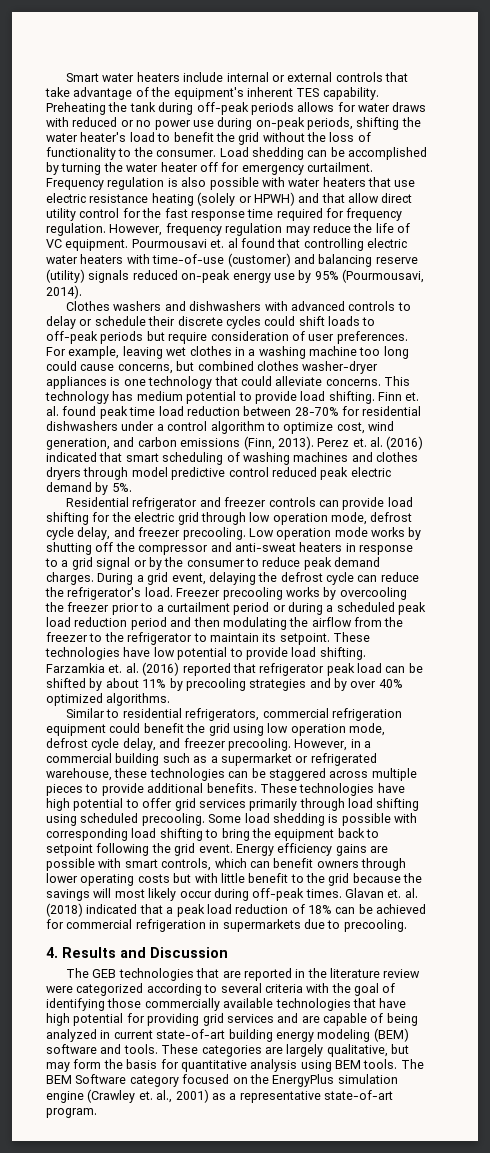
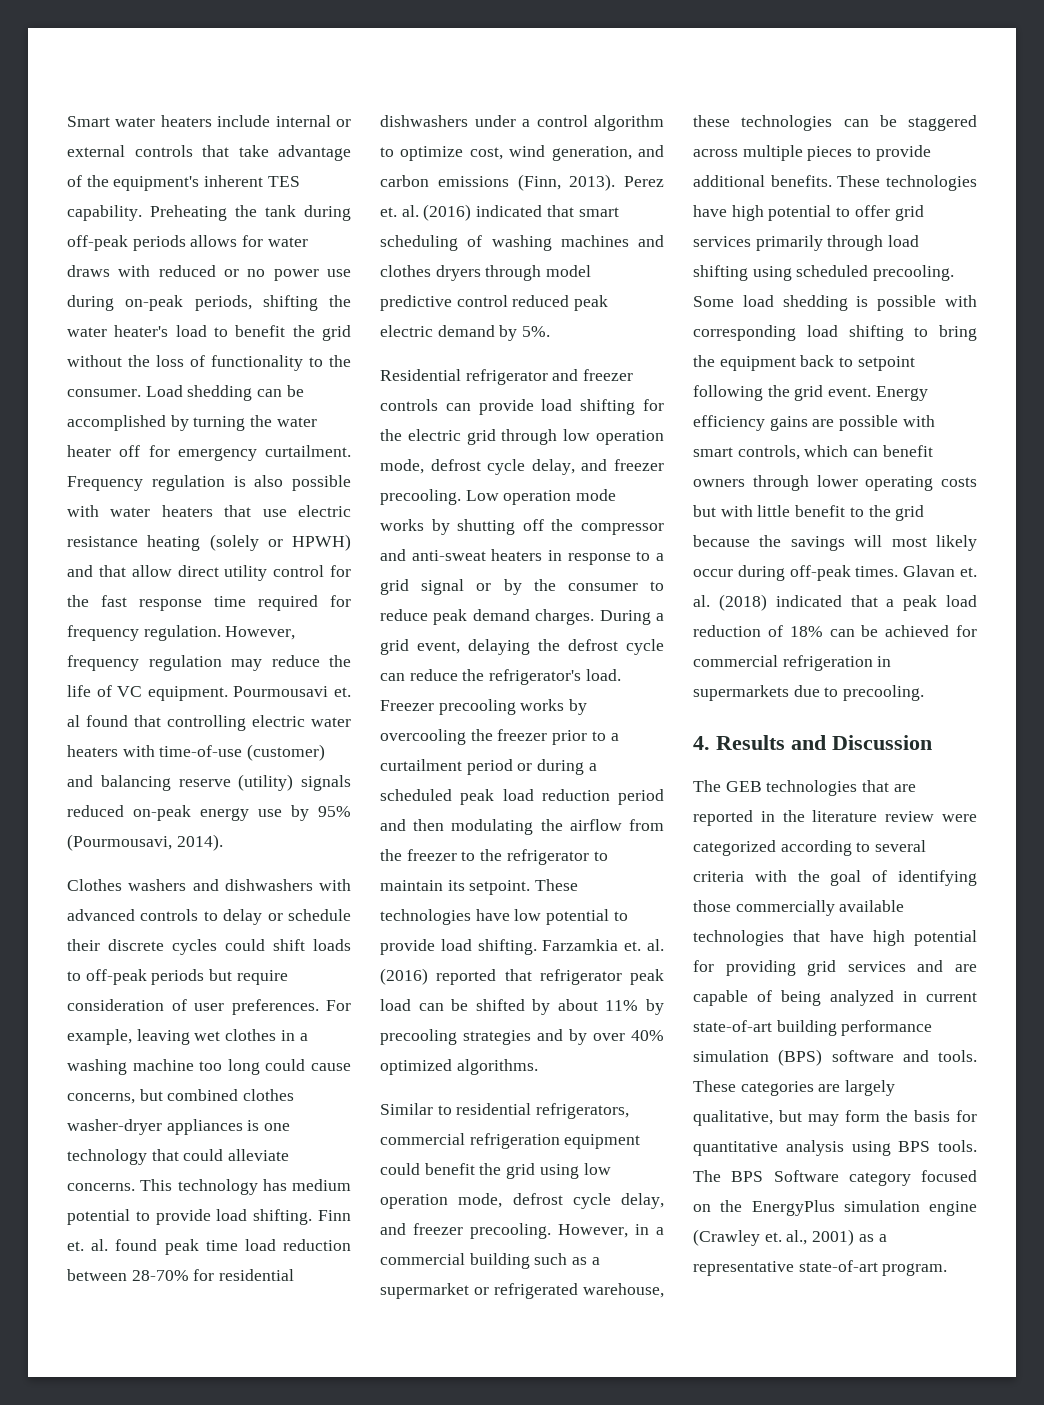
[275,1028,409,1042] energy modeling (BEM) -> [841,1020,933,1036] [693,1049,823,1066] performance simulation (BPS)
[335,1060,361,1069] BEM -> [898,1141,931,1152] BPS
[46,1075,72,1084] BEM -> [731,1171,764,1182] BPS

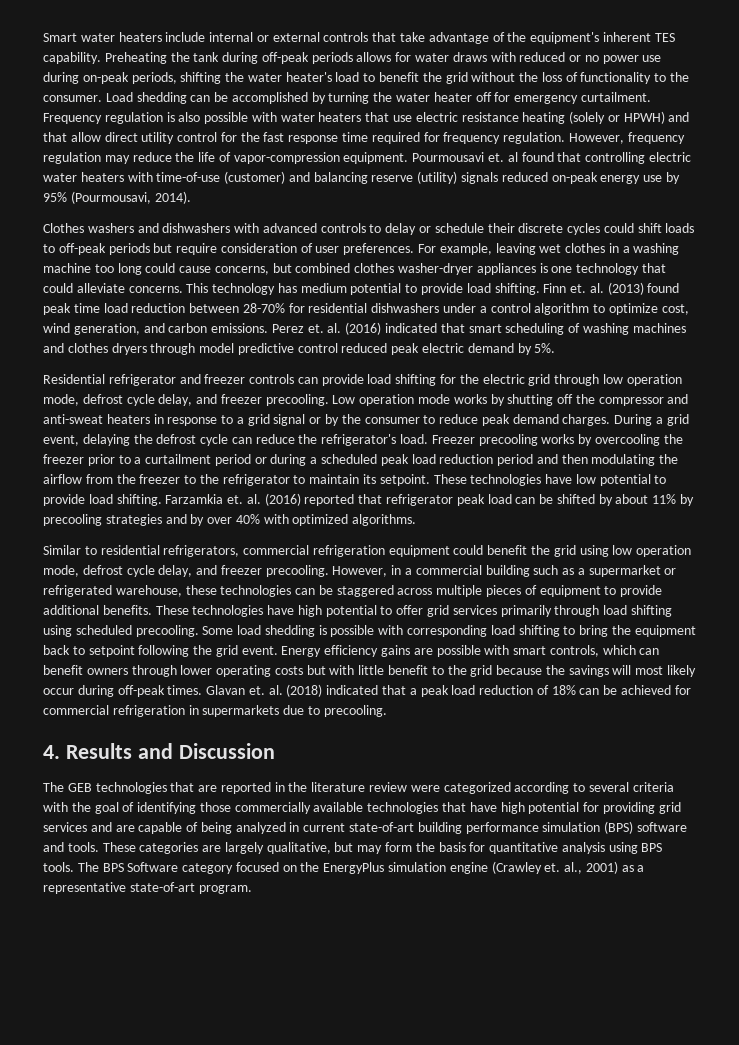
[117,686,143,697] VC -> [233,152,340,164] vapor-compression
(109, 1245) none -> [607,282,644,295] (2013)
[437,174,616,191] emissions (Finn, 2013). -> [211,323,269,333] emissions.
(664, 1035) none -> [263,514,289,524] with
(853, 153) none -> [524,585,601,597] of equipment

